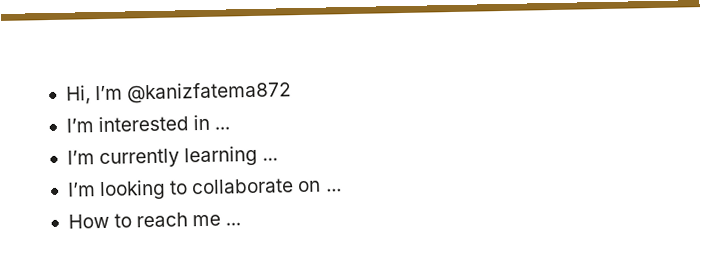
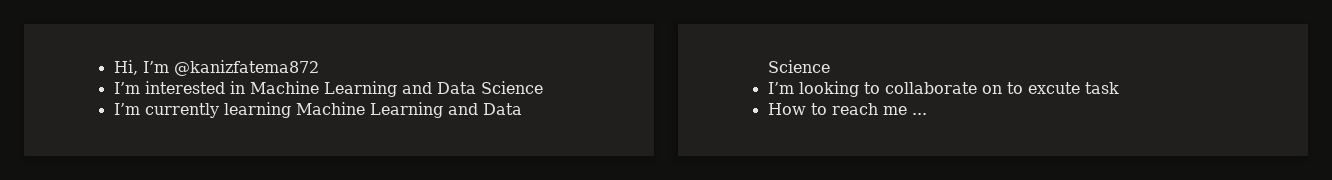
[214,126,231,130] [66,145,279,169] ... // I’m currently learning ... -> [249,81,543,97] [113,102,522,118] [767,60,830,73] Machine Learning and Data Science // I’m currently learning Machine Learning and Data Science
[325,188,342,192] ... -> [1006,82,1119,94] to excute task

